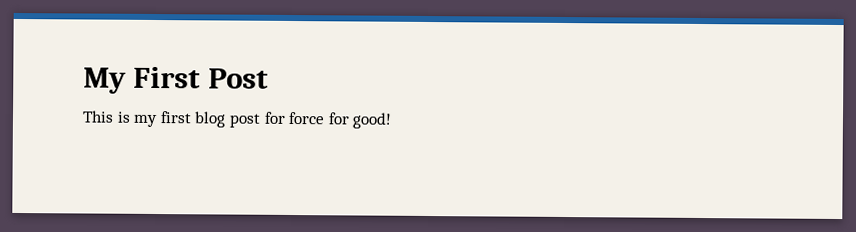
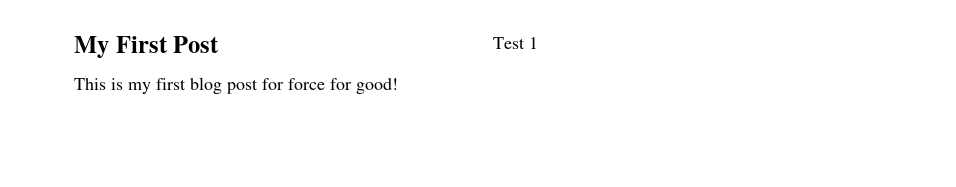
(393, 120) none -> [493,37,538,49] // Test 1

